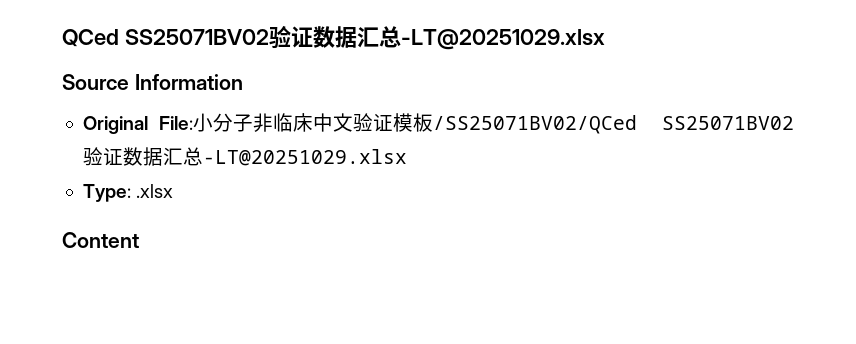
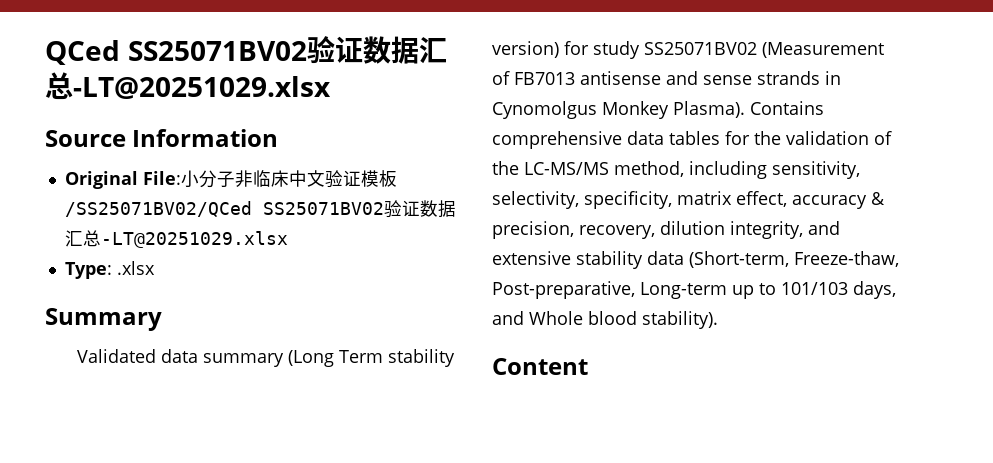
(174, 191) none -> [45,308,162,331] [77,349,455,367] [492,41,884,59] [492,71,841,85] [492,101,824,119] [492,131,892,149] [492,161,860,179] [492,191,885,209] [492,221,840,239] [492,251,899,269] [492,281,896,299] [492,311,718,329] // Summary // Validated data summary (Long Term stability version) for study SS25071BV02 (Measurement of FB7013 antisense and sense strands in Cynomolgus Monkey Plasma). Contains comprehensive data tables for the validation of the LC-MS/MS method, including sensitivity, selectivity, specificity, matrix effect, accuracy & precision, recovery, dilution integrity, and extensive stability data (Short-term, Freeze-thaw, Post-preparative, Long-term up to 101/103 days, and Whole blood stability).

